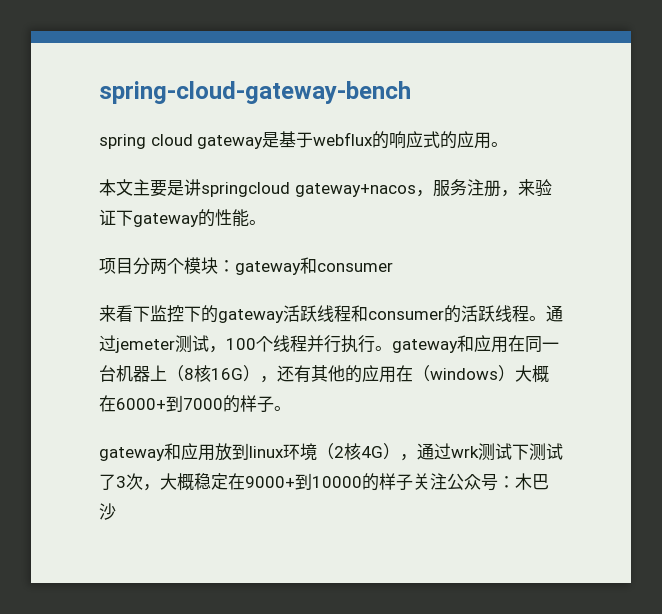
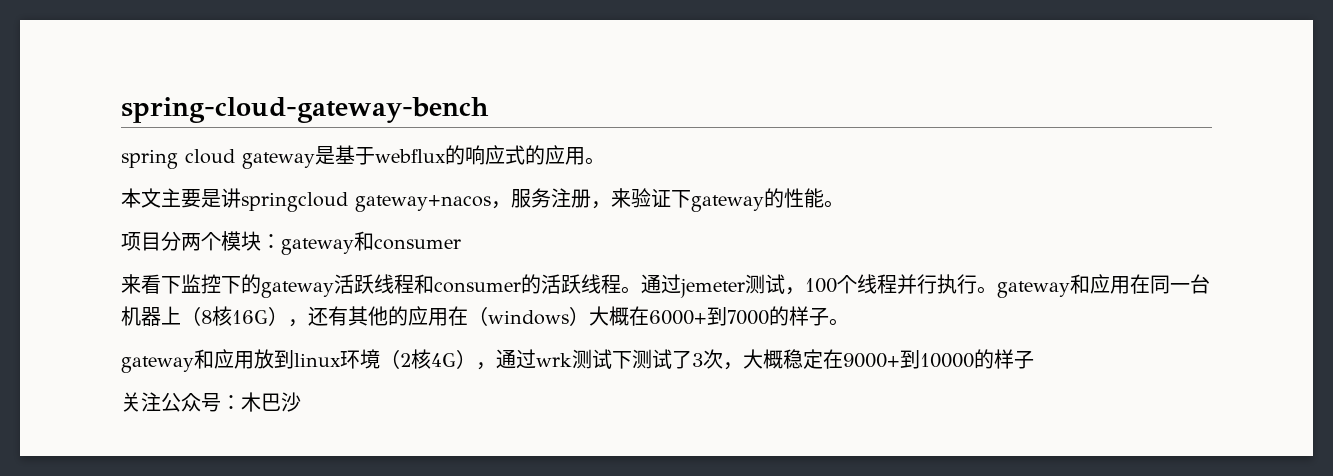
(413, 482) none -> (1034, 359) //

